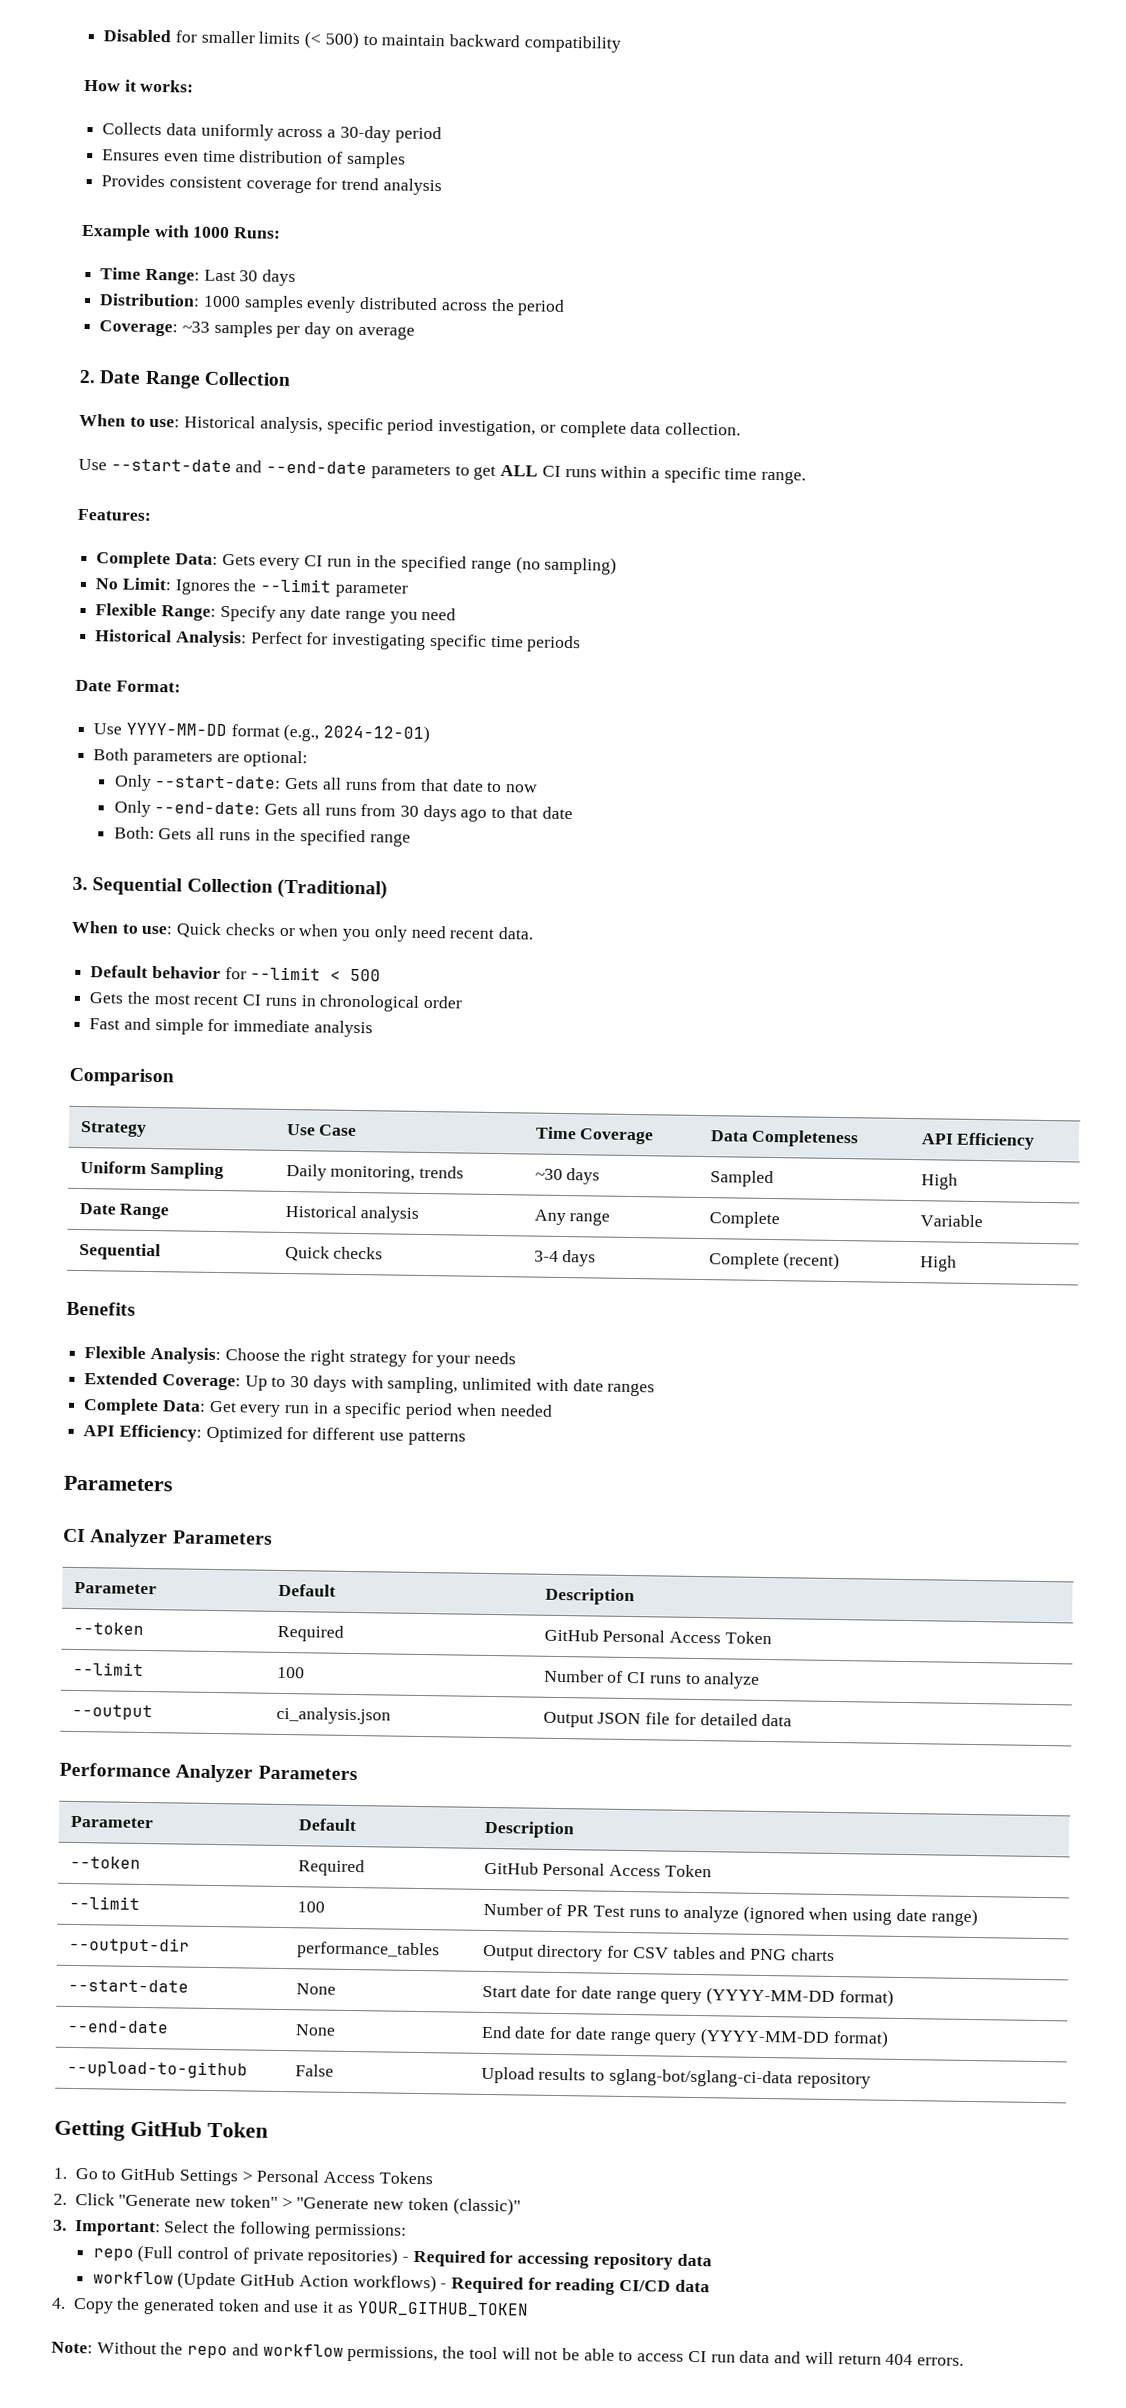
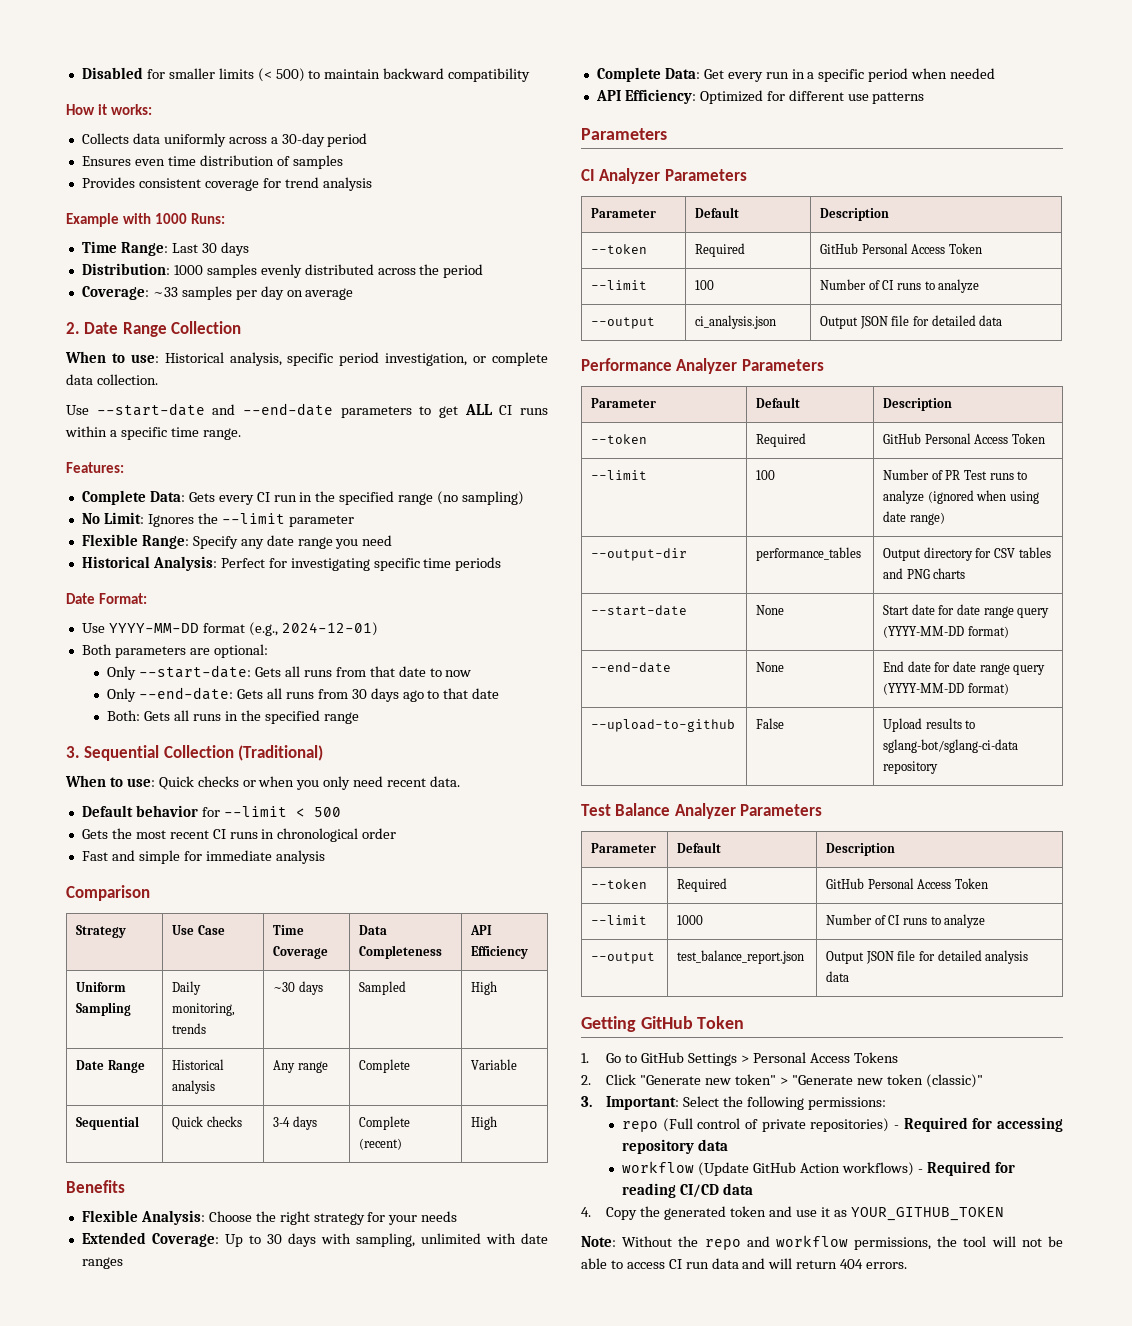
(871, 2080) none -> [581,803,823,819] [591,843,657,853] [677,842,722,853] [826,843,896,856] [591,879,648,889] [677,878,728,892] [826,878,989,889] [591,915,648,925] [677,915,704,925] [826,914,986,928] [591,952,656,964] [677,950,805,964] [826,950,1029,964] [826,971,850,982] // Test Balance Analyzer Parameters // Parameter | Default | Description // --token | Required | GitHub Personal Access Token // --limit | 1000 | Number of CI runs to analyze // --output | test_balance_report.json | Output JSON file for detailed analysis data

